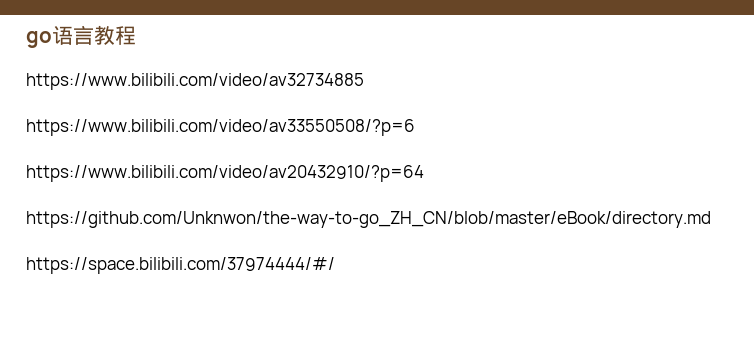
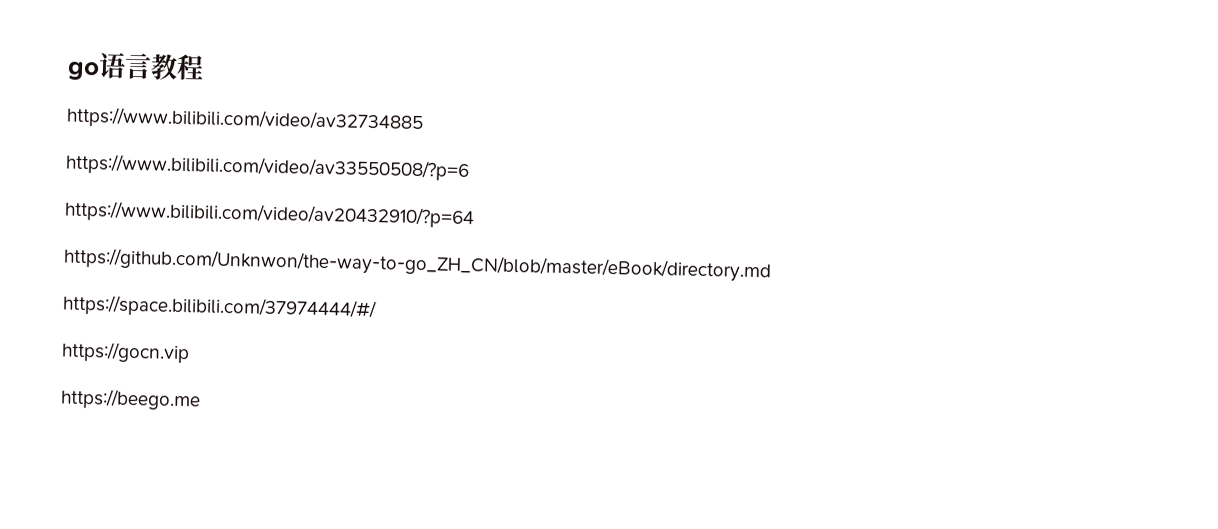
(335, 265) none -> [61,341,190,364] [60,388,201,411] // https://gocn.vip // https://beego.me

